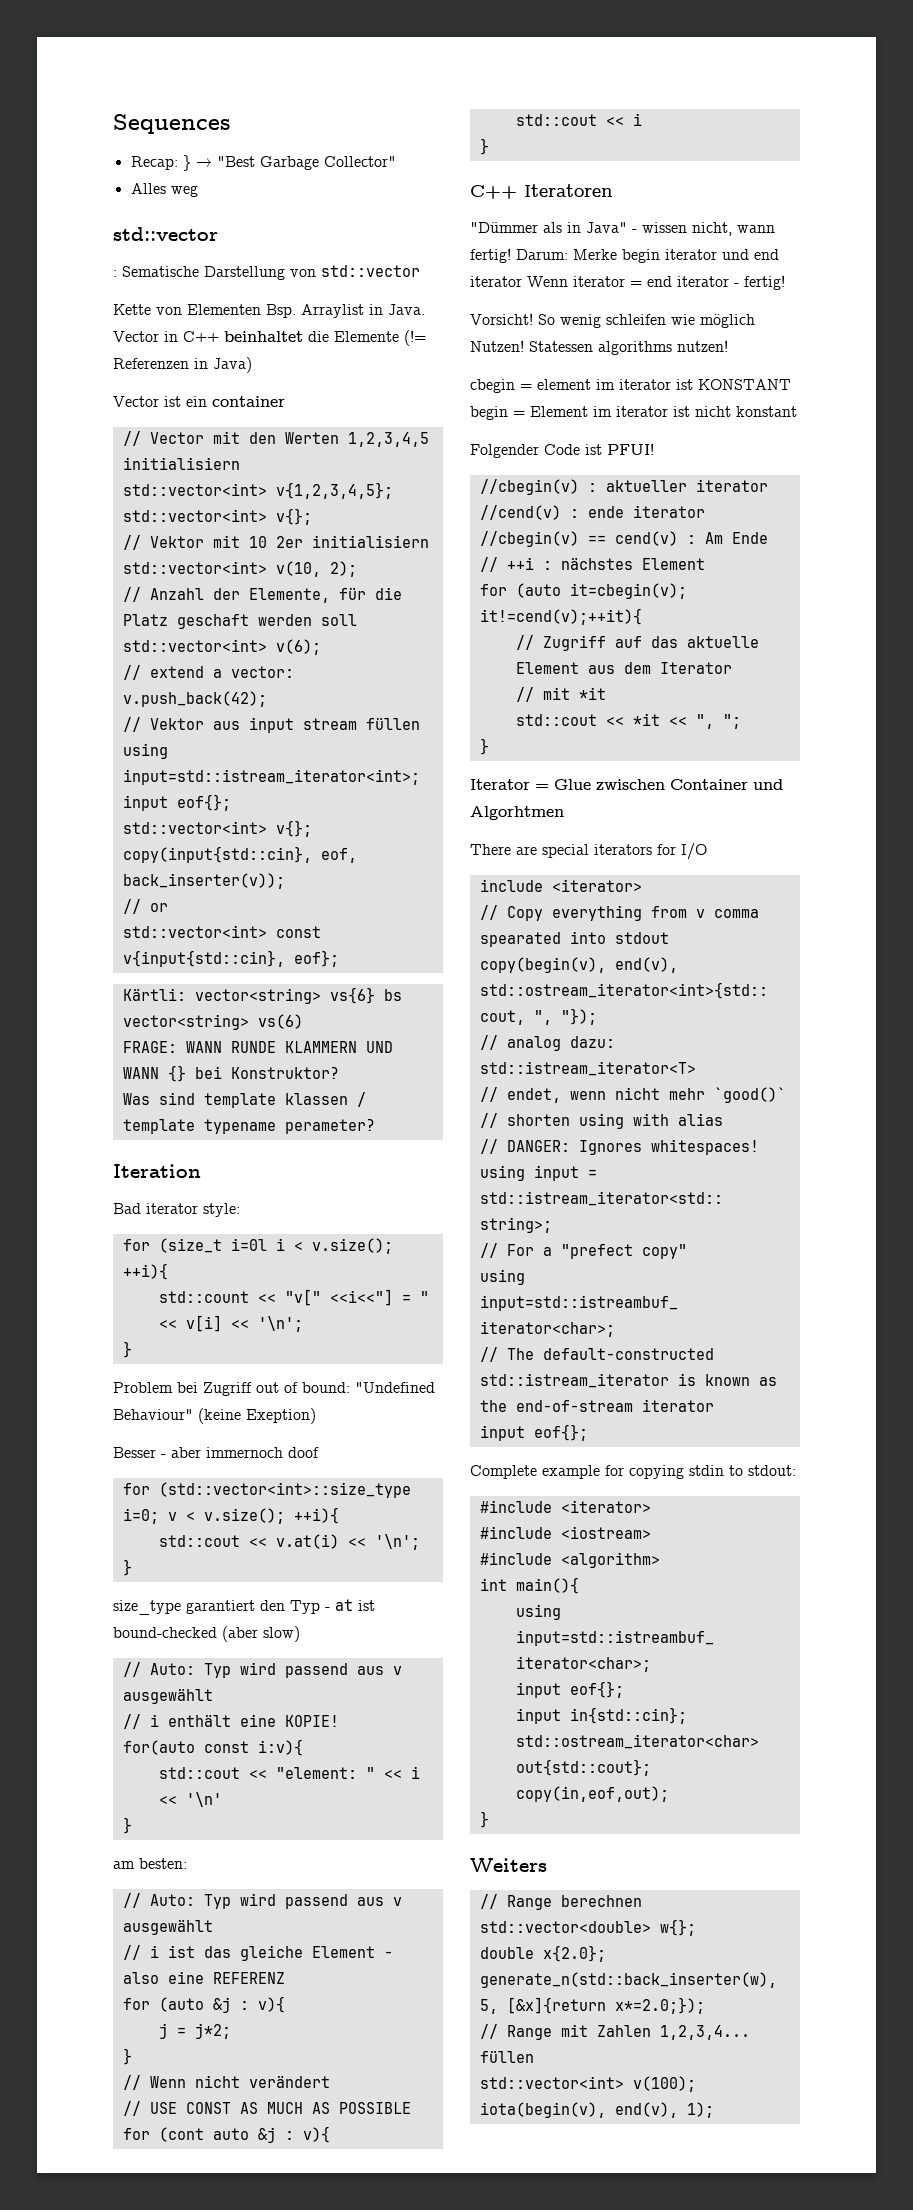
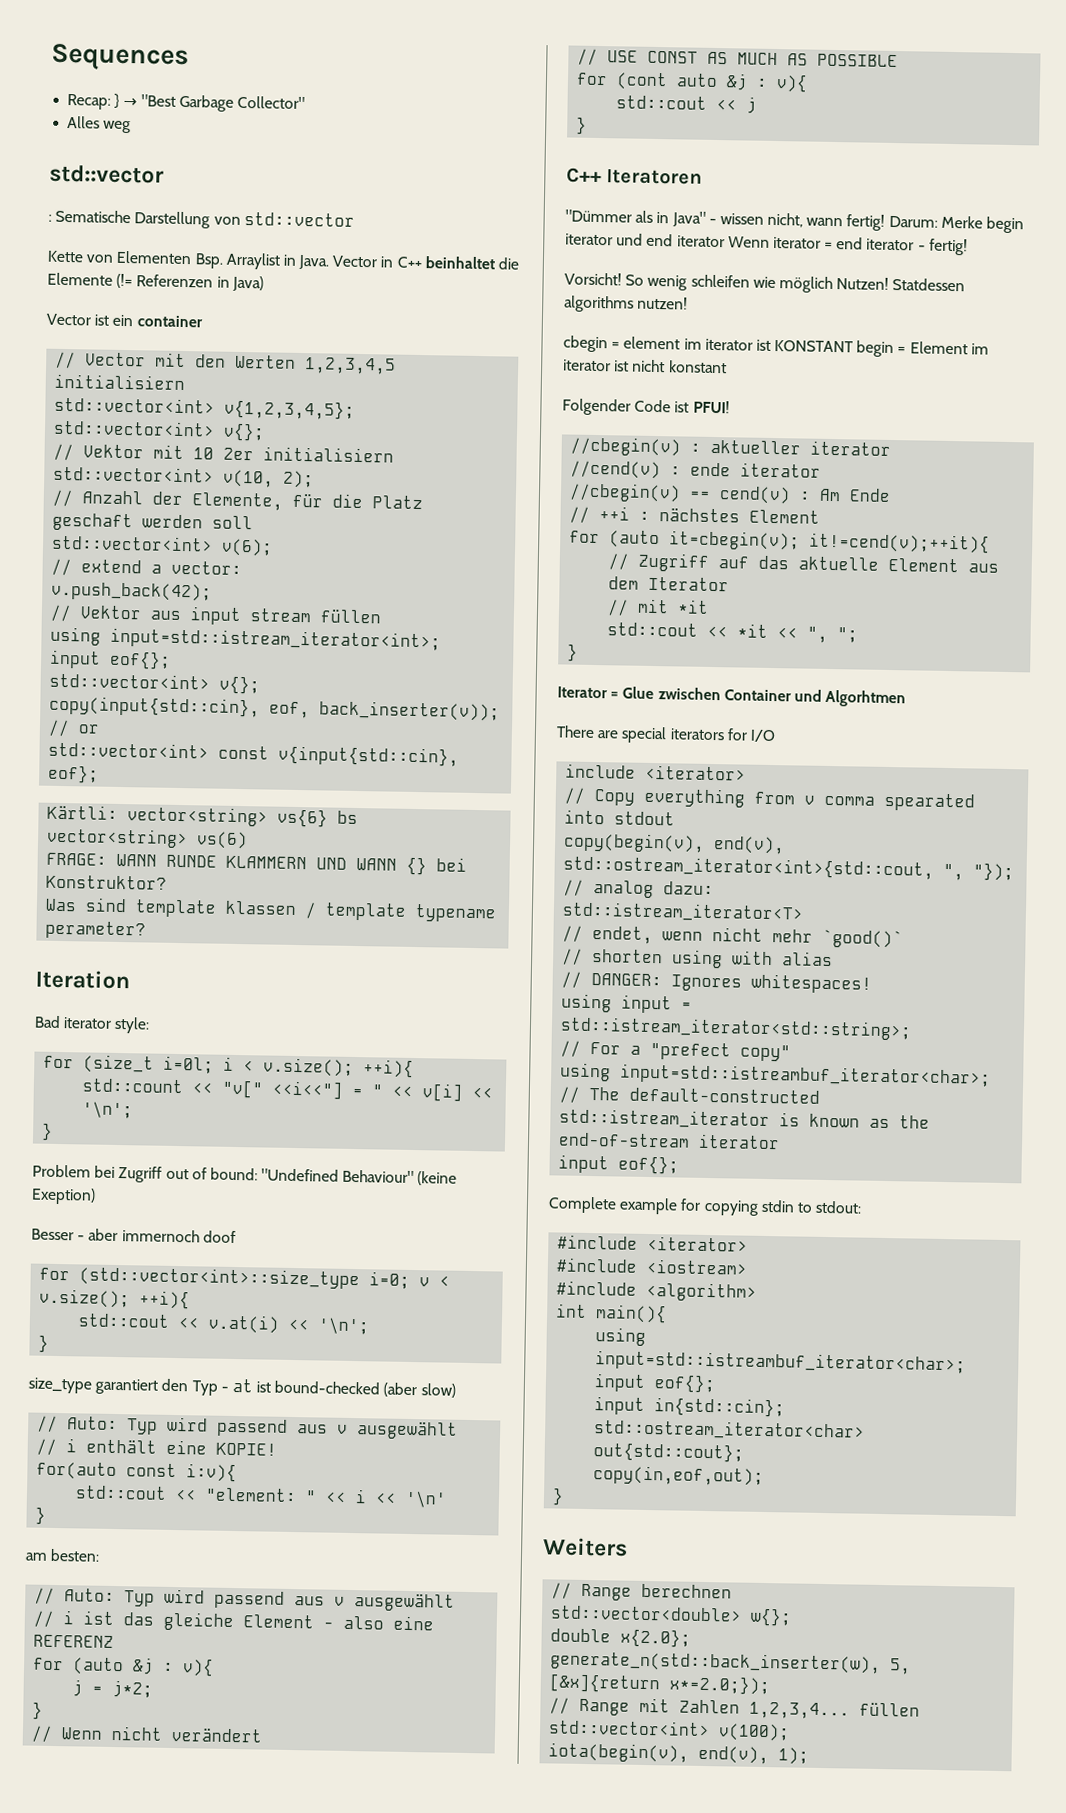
[230,1238,267,1251] i=0l -> [163,1055,215,1074] i=0l;
[632,113,642,126] i -> [746,96,758,114] j
[529,341,593,352] Statessen -> [892,277,966,292] Statdessen

